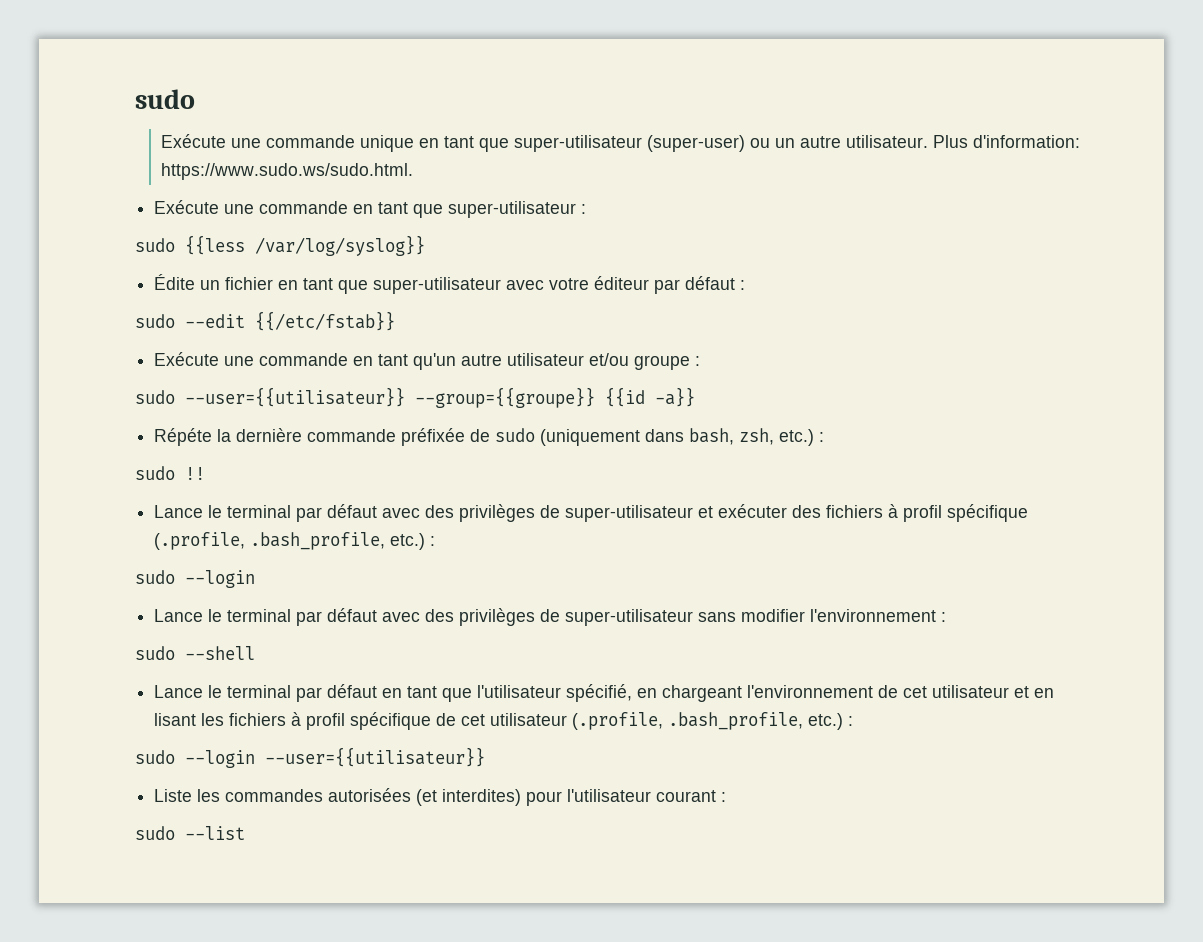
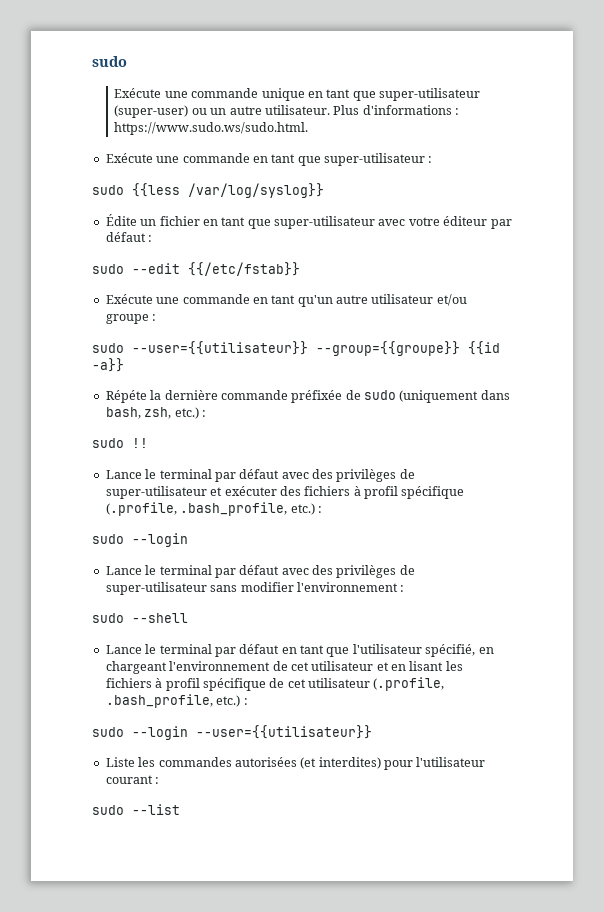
[972,135,1080,148] d'information: -> [362,105,460,115] d'informations :

